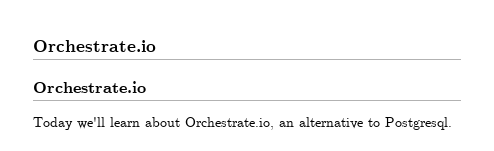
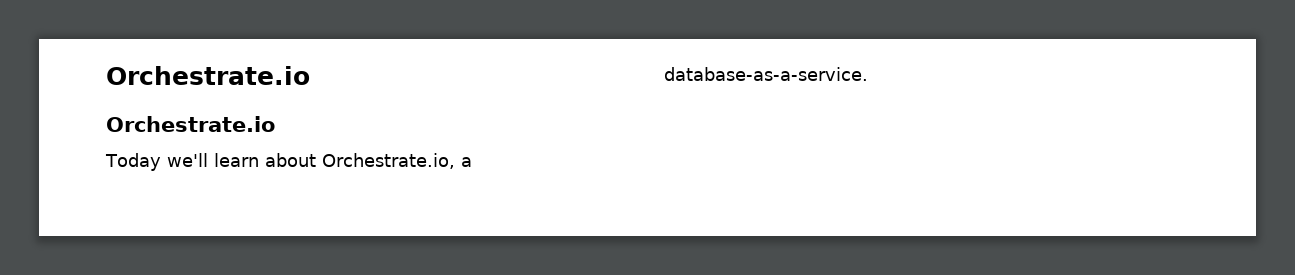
[279,117,452,130] an alternative to Postgresql. -> [460,157,472,167] [664,67,868,81] a database-as-a-service.

